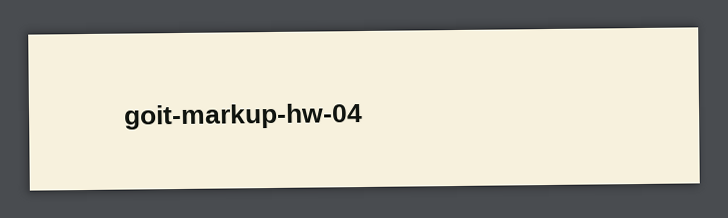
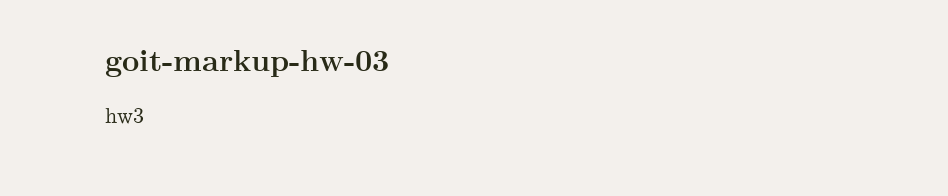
[123,103,363,130] goit-markup-hw-04 -> [105,50,389,77] [105,108,144,125] goit-markup-hw-03 // hw3

